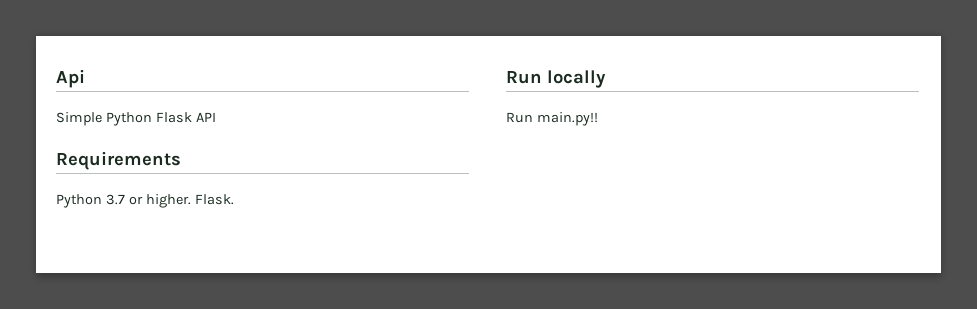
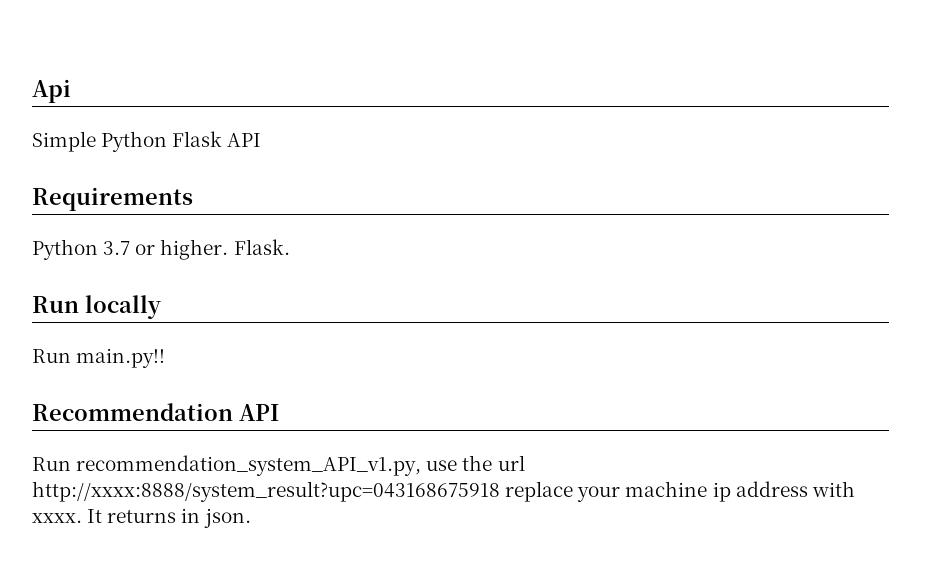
(598, 119) none -> [32,403,279,421] [32,455,525,476] [32,481,855,502] [32,508,251,528] // Recommendation API // Run recommendation_system_API_v1.py, use the url http://xxxx:8888/system_result?upc=043168675918 replace your machine ip address with xxxx. It returns in json.

